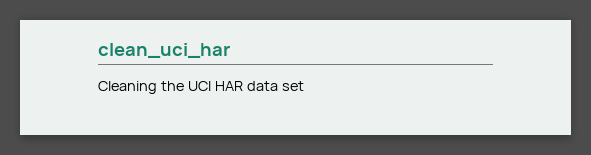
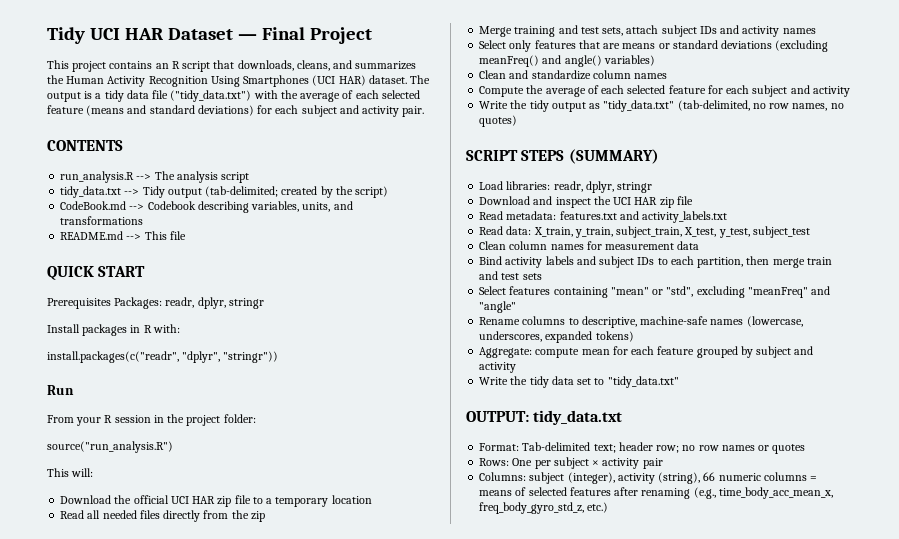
[98,43,230,58] [98,81,304,94] clean_uci_har // Cleaning the UCI HAR data set -> [47,27,372,44] [47,60,417,72] [47,75,431,87] [47,90,420,102] [47,105,425,117] [47,140,123,151] [60,171,250,183] [60,186,389,198] [60,201,353,213] [60,216,144,225] [60,231,186,240] [47,266,146,280] [47,297,264,309] [47,324,180,336] [47,351,279,363] [47,385,74,395] [47,414,256,426] [47,441,173,453] [47,468,94,477] [60,495,372,507] [60,510,265,522] [479,25,816,37] [479,40,829,52] [479,55,655,67] [479,70,668,80] [479,85,850,97] [479,100,844,112] [479,115,518,127] [466,149,659,164] [479,181,653,193] [479,196,693,208] [479,211,728,223] [479,226,810,238] [479,241,700,250] [479,256,832,268] [479,271,542,280] [479,286,831,298] [479,301,517,313] [479,316,803,328] [479,331,634,343] [479,346,814,358] [479,362,517,373] [479,376,679,388] [466,410,623,425] [479,442,806,454] [479,457,663,469] [479,472,818,484] [479,487,833,499] [479,502,609,514] Tidy UCI HAR Dataset — Final Project // This project contains an R script that downloads, cleans, and summarizes the Human Activity Recognition Using Smartphones (UCI HAR) dataset. The output is a tidy data file ("tidy_data.txt") with the average of each selected feature (means and standard deviations) for each subject and activity pair. // CONTENTS // run_analysis.R --> The analysis script // tidy_data.txt --> Tidy output (tab-delimited; created by the script) // CodeBook.md --> Codebook describing variables, units, and transformations // README.md --> This file // QUICK START // Prerequisites Packages: readr, dplyr, stringr // Install packages in R with: // install.packages(c("readr", "dplyr", "stringr")) // Run // From your R session in the project folder: // source("run_analysis.R") // This will: // Download the official UCI HAR zip file to a temporary location // Read all needed files directly from the zip // Merge training and test sets, attach subject IDs and activity names // Select only features that are means or standard deviations (excluding meanFreq() and angle() variables) // Clean and standardize column names // Compute the average of each selected feature for each subject and activity // Write the tidy output as "tidy_data.txt" (tab-delimited, no row names, no quotes) // SCRIPT STEPS (SUMMARY) // Load libraries: readr, dplyr, stringr // Download and inspect the UCI HAR zip file // Read metadata: features.txt and activity_labels.txt // Read data: X_train, y_train, subject_train, X_test, y_test, subject_test // Clean column names for measurement data // Bind activity labels and subject IDs to each partition, then merge train and test sets // Select features containing "mean" or "std", excluding "meanFreq" and "angle" // Rename columns to descriptive, machine-safe names (lowercase, underscores, expanded tokens) // Aggregate: compute mean for each feature grouped by subject and activity // Write the tidy data set to "tidy_data.txt" // OUTPUT: tidy_data.txt // Format: Tab-delimited text; header row; no row names or quotes // Rows: One per subject × activity pair // Columns: subject (integer), activity (string), 66 numeric columns = means of selected features after renaming (e.g., time_body_acc_mean_x, freq_body_gyro_std_z, etc.)

